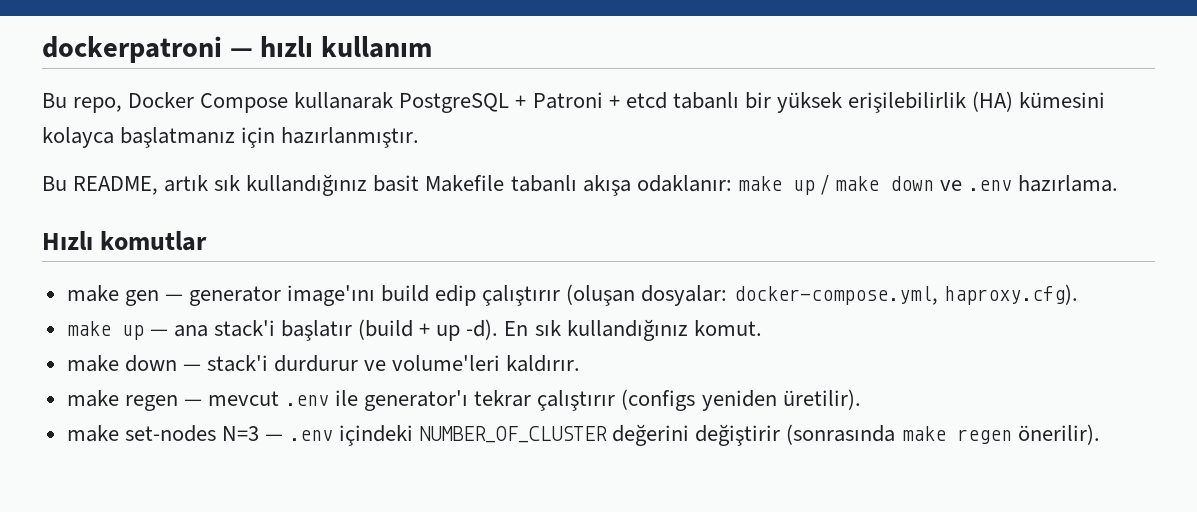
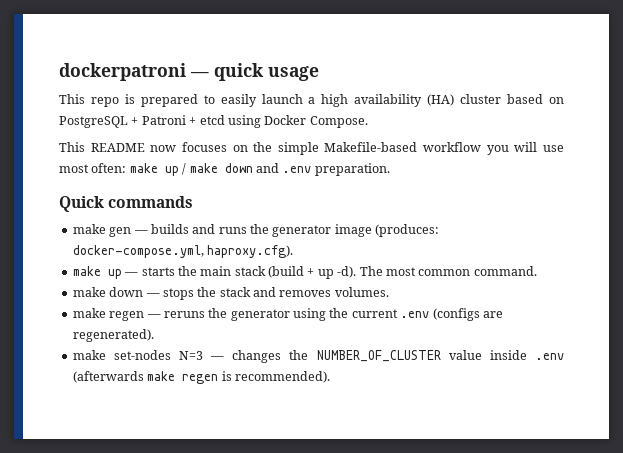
[260,36,433,58] [42,92,394,113] hızlı kullanım // Bu repo, Docker Compose kullanarak -> [214,63,319,81] [59,94,564,107] quick usage // This repo is prepared to easily launch a high availability (HA) cluster based on
[672,91,1106,113] [42,127,420,148] [42,174,732,196] tabanlı bir yüksek erişilebilirlik (HA) kümesini kolayca başlatmanız için hazırlanmıştır. // Bu README, artık sık kullandığınız basit Makefile tabanlı akışa odaklanır: -> [227,115,368,128] [59,142,564,155] [59,163,127,173] using Docker Compose. // This README now focuses on the simple Makefile-based workflow you will use most often:
[939,175,1119,192] [42,231,208,251] [66,284,728,306] ve .env hazırlama. // Hızlı komutlar // make gen — generator image'ını build edip çalıştırır (oluşan dosyalar: -> [255,163,390,176] [59,196,194,212] [72,224,440,237] and .env preparation. // Quick commands // make gen — builds and runs the generator image (produces:
[173,319,762,341] [66,355,581,372] [66,389,861,411] [66,424,1100,446] ana stack'i başlatır (build + up -d). En sık kullandığınız komut. // make down — stack'i durdurur ve volume'leri kaldırır. // make regen — mevcut .env ile generator'ı tekrar çalıştırır (configs yeniden üretilir). // make set-nodes N=3 — .env içindeki NUMBER_OF_CLUSTER değerini değiştirir (sonrasında make regen önerilir). -> [141,266,537,279] [72,287,389,300] [72,308,503,321] [72,329,154,342] [72,350,564,363] [72,371,330,384] starts the main stack (build + up -d). The most common command. // make down — stops the stack and removes volumes. // make regen — reruns the generator using the current .env (configs are regenerated). // make set-nodes N=3 — changes the NUMBER_OF_CLUSTER value inside .env (afterwards make regen is recommended).

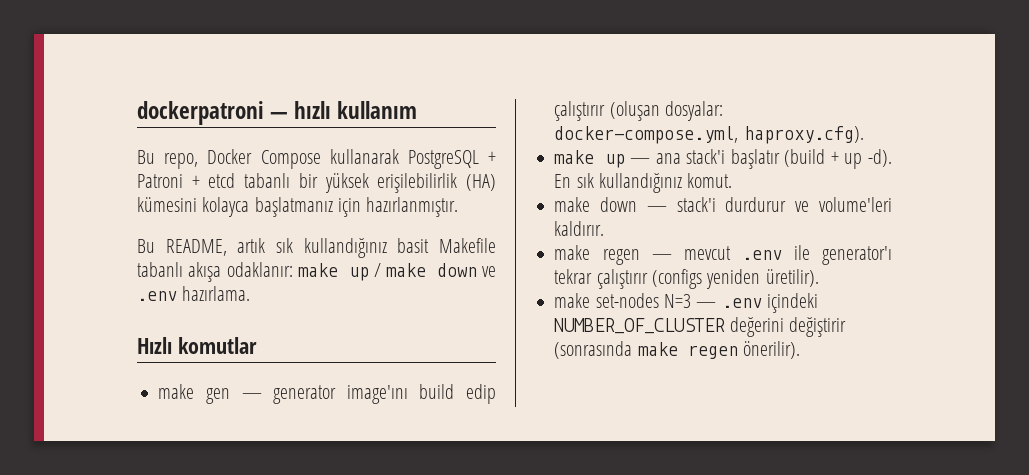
[214,63,319,81] [59,94,564,107] quick usage // This repo is prepared to easily launch a high availability (HA) cluster based on -> [294,101,418,119] [137,149,399,169] hızlı kullanım // Bu repo, Docker Compose kullanarak
[227,115,368,128] [59,142,564,155] [59,163,127,173] using Docker Compose. // This README now focuses on the simple Makefile-based workflow you will use most often: -> [244,173,496,193] [137,197,459,217] [137,238,496,258] [137,262,293,282] tabanlı bir yüksek erişilebilirlik (HA) kümesini kolayca başlatmanız için hazırlanmıştır. // Bu README, artık sık kullandığınız basit Makefile tabanlı akışa odaklanır:
[255,163,390,176] [59,196,194,212] [72,224,440,237] and .env preparation. // Quick commands // make gen — builds and runs the generator image (produces: -> [481,266,496,277] [137,286,251,301] [137,337,257,354] [158,384,496,404] [554,101,723,121] ve .env hazırlama. // Hızlı komutlar // make gen — generator image'ını build edip çalıştırır (oluşan dosyalar:
[141,266,537,279] [72,287,389,300] [72,308,503,321] [72,329,154,342] [72,350,564,363] [72,371,330,384] starts the main stack (build + up -d). The most common command. // make down — stops the stack and removes volumes. // make regen — reruns the generator using the current .env (configs are regenerated). // make set-nodes N=3 — changes the NUMBER_OF_CLUSTER value inside .env (afterwards make regen is recommended). -> [655,149,892,169] [554,173,733,193] [554,197,892,212] [554,221,605,236] [554,245,892,265] [554,269,819,289] [554,293,818,313] [554,317,846,337] [554,341,800,359] ana stack'i başlatır (build + up -d). En sık kullandığınız komut. // make down — stack'i durdurur ve volume'leri kaldırır. // make regen — mevcut .env ile generator'ı tekrar çalıştırır (configs yeniden üretilir). // make set-nodes N=3 — .env içindeki NUMBER_OF_CLUSTER değerini değiştirir (sonrasında make regen önerilir).

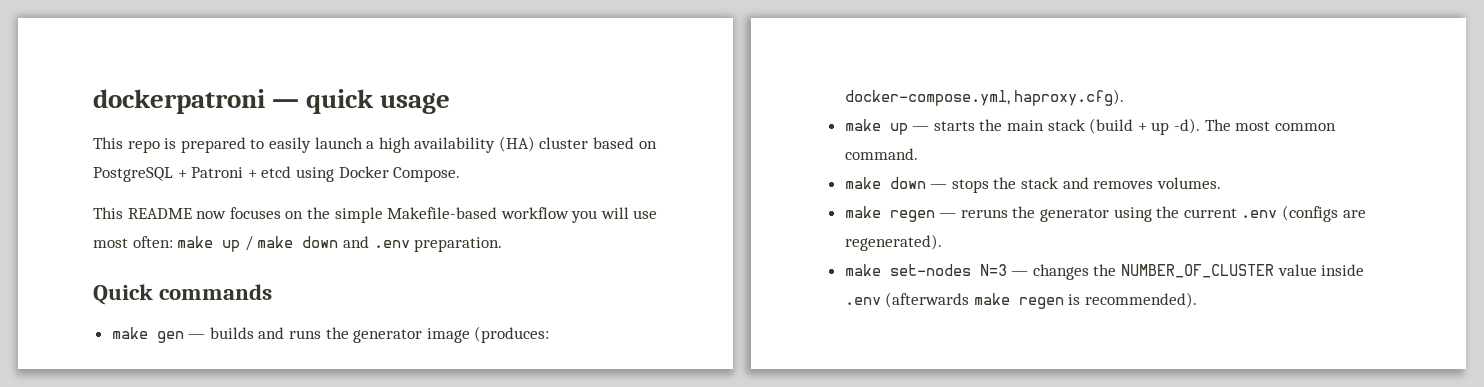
[294,101,418,119] [137,149,399,169] hızlı kullanım // Bu repo, Docker Compose kullanarak -> [306,89,451,114] [93,136,657,153] quick usage // This repo is prepared to easily launch a high availability (HA) cluster based on
[244,173,496,193] [137,197,459,217] [137,238,496,258] [137,262,293,282] tabanlı bir yüksek erişilebilirlik (HA) kümesini kolayca başlatmanız için hazırlanmıştır. // Bu README, artık sık kullandığınız basit Makefile tabanlı akışa odaklanır: -> [295,166,461,182] [93,207,658,223] [93,236,173,248] using Docker Compose. // This README now focuses on the simple Makefile-based workflow you will use most often:
[481,266,496,277] [137,286,251,301] [137,337,257,354] [158,384,496,404] [554,101,723,121] ve .env hazırlama. // Hızlı komutlar // make gen — generator image'ını build edip çalıştırır (oluşan dosyalar: -> [342,236,503,252] [93,284,273,305] [111,326,550,343] and .env preparation. // Quick commands // make gen — builds and runs the generator image (produces:
[655,149,892,169] [554,173,733,193] [554,197,892,212] [554,221,605,236] [554,245,892,265] [554,269,819,289] [554,293,818,313] [554,317,846,337] [554,341,800,359] ana stack'i başlatır (build + up -d). En sık kullandığınız komut. // make down — stack'i durdurur ve volume'leri kaldırır. // make regen — mevcut .env ile generator'ı tekrar çalıştırır (configs yeniden üretilir). // make set-nodes N=3 — .env içindeki NUMBER_OF_CLUSTER değerini değiştirir (sonrasında make regen önerilir). -> [933,118,1336,135] [844,148,918,160] [844,177,1221,193] [844,205,1366,222] [844,234,942,251] [844,264,1365,280] [844,292,1198,309] starts the main stack (build + up -d). The most common command. // make down — stops the stack and removes volumes. // make regen — reruns the generator using the current .env (configs are regenerated). // make set-nodes N=3 — changes the NUMBER_OF_CLUSTER value inside .env (afterwards make regen is recommended).

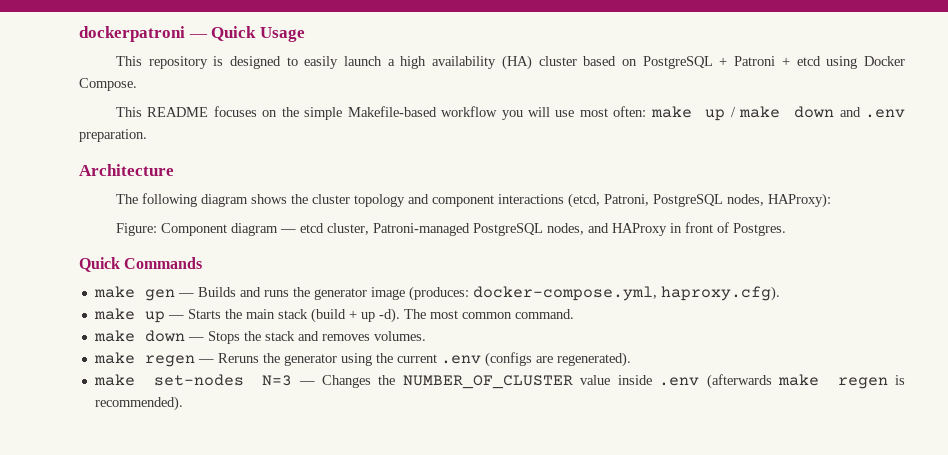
[306,89,451,114] [93,137,246,153] quick usage // This repo is prepared -> [211,26,305,42] [115,56,281,69] Quick Usage // This repository is designed
[196,211,227,219] now -> (209, 112) none
[93,284,273,305] // Quick commands -> [79,164,174,176] [115,193,831,208] [115,222,786,236] [79,257,203,272] // Architecture // The following diagram shows the cluster topology and component interactions (etcd, Patroni, PostgreSQL nodes, HAProxy): // Figure: Component diagram — etcd cluster, Patroni-managed PostgreSQL nodes, and HAProxy in front of Postgres. // Quick Commands
[209,327,254,339] builds -> [197,287,236,297] Builds
[933,121,975,131] starts -> [187,309,221,319] Starts
[951,179,989,193] stops -> [207,331,240,344] Stops
[960,209,1008,218] reruns -> [217,353,259,363] Reruns
[1032,264,1089,280] changes -> [321,375,371,388] Changes

